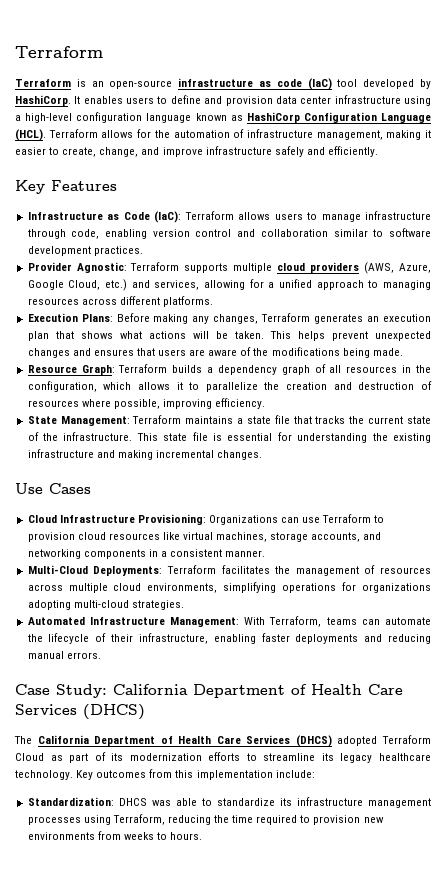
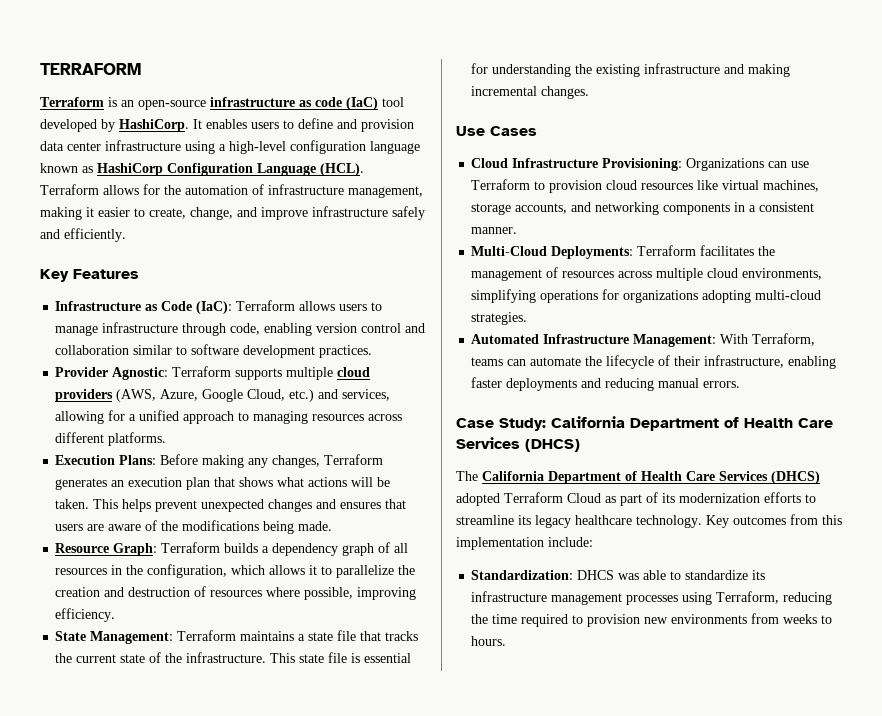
[15,46,103,58] Terraform -> [40,63,141,75] TERRAFORM

